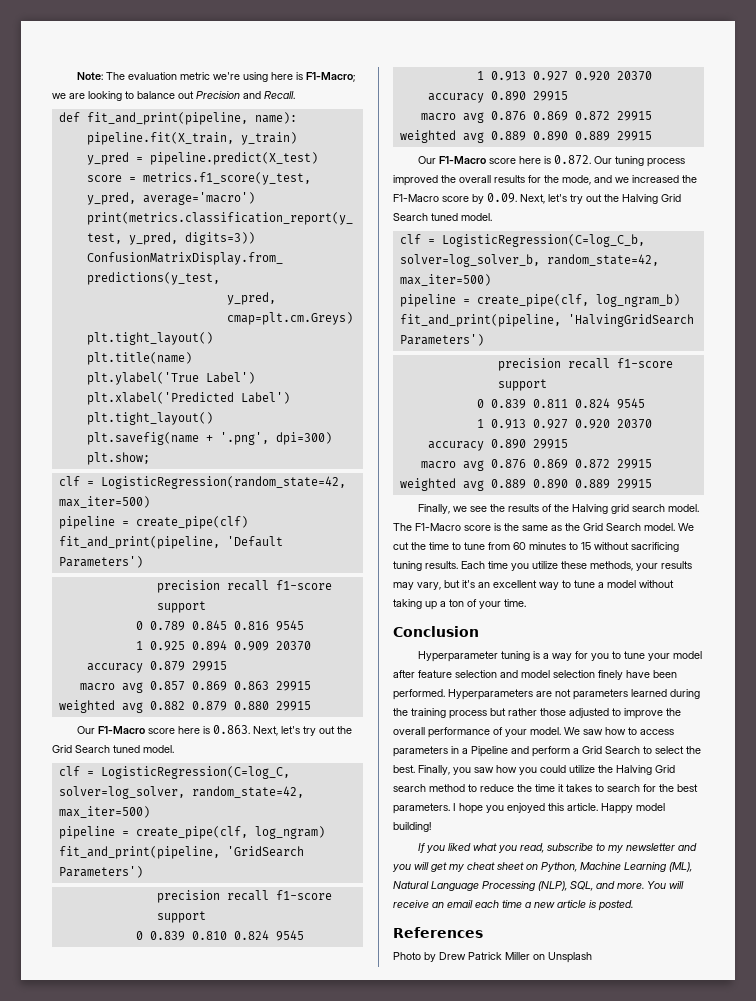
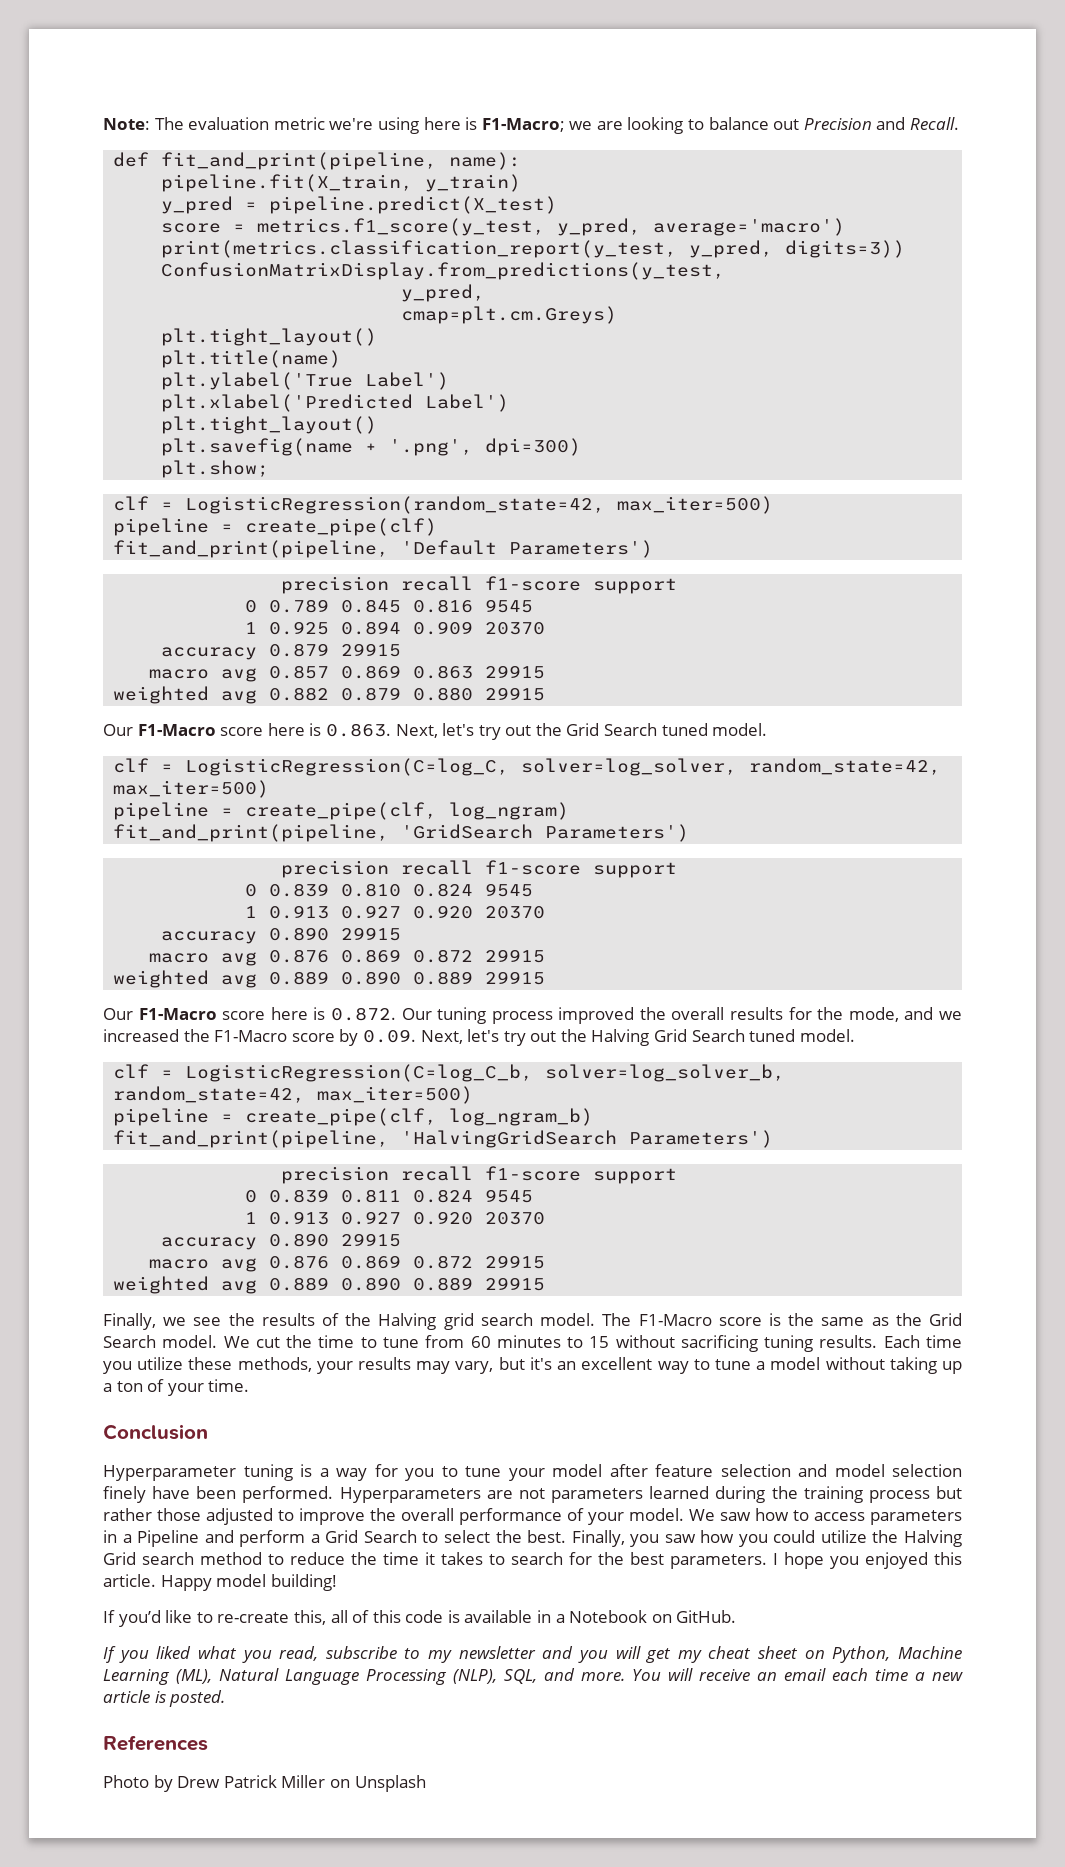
(431, 827) none -> [103,1610,737,1627] // If you’d like to re-create this, all of this code is available in a Notebook on GitHub.

